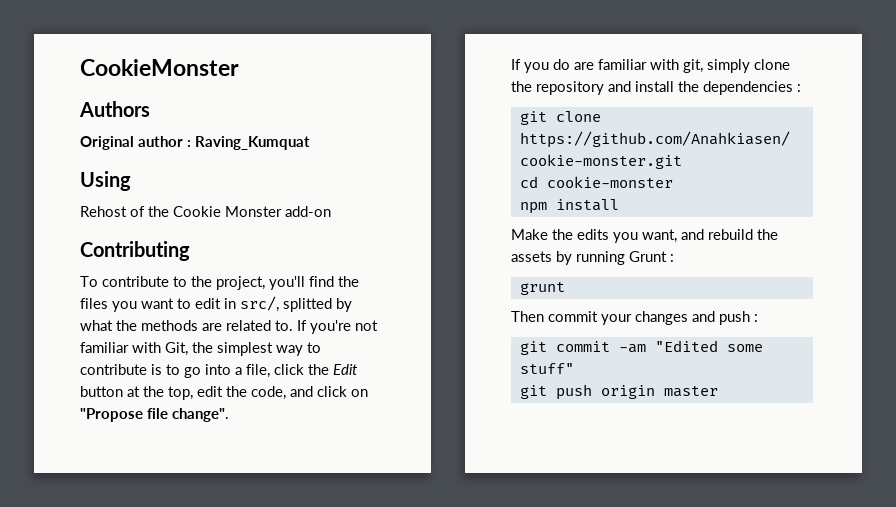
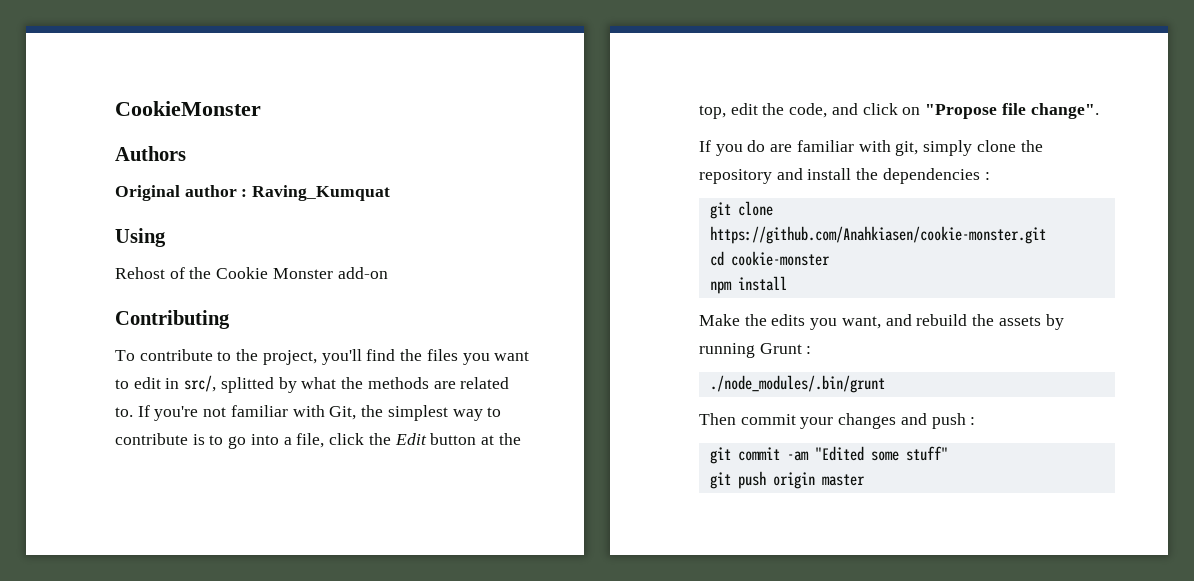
[519,282,565,295] grunt -> [709,375,885,393] ./node_modules/.bin/grunt

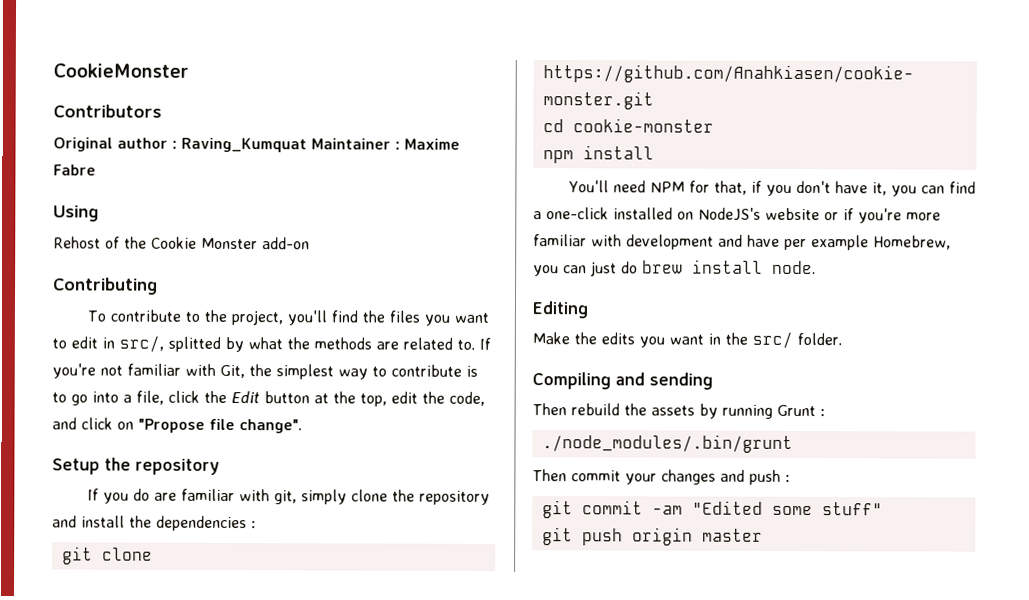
[115,146,186,161] Authors -> [53,104,162,118] Contributors
(391, 193) none -> [311,138,460,150] [53,164,96,176] Maintainer : Maxime Fabre
(1099, 111) none -> [52,457,220,475] // Setup the repository
[699,314,912,330] Make the edits you want, and -> [567,180,976,197] [533,207,941,224] [533,234,951,251] [533,259,816,277] [532,301,588,319] [532,331,842,348] [532,372,713,390] [532,403,567,416] You'll need NPM for that, if you don't have it, you can find a one-click installed on NodeJS's website or if you're more familiar with development and have per example Homebrew, you can just do brew install node. // Editing // Make the edits you want in the src/ folder. // Compiling and sending // Then

